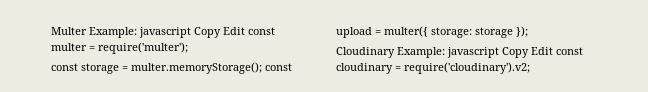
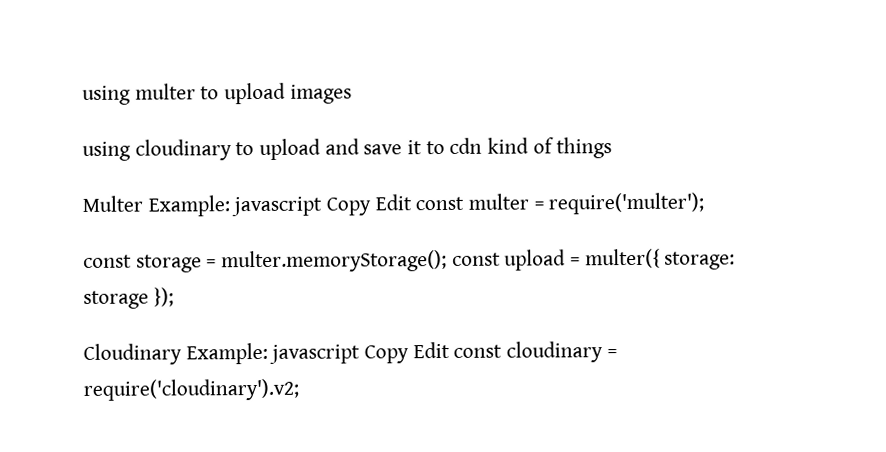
(51, 31) none -> [82,82,352,105] [82,137,613,161] using multer to upload images // using cloudinary to upload and save it to cdn kind of things //

